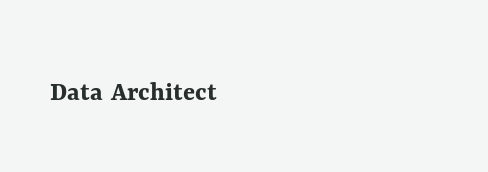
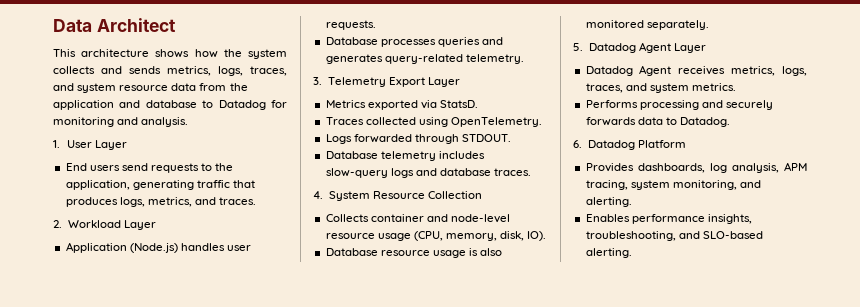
(217, 91) none -> [53,49,287,59] [53,66,287,76] [53,83,248,93] [53,100,287,110] [53,117,189,127] [53,140,127,150] [65,163,234,173] [65,180,255,190] [65,197,257,207] [53,220,156,230] [65,242,251,253] [325,20,376,30] [325,37,503,47] [325,54,524,64] [313,77,460,87] [325,100,478,110] [325,117,542,127] [325,134,511,144] [325,151,485,161] [325,168,532,178] [313,191,482,201] [325,214,510,223] [325,231,547,241] [325,248,503,258] [585,20,709,30] [573,42,706,53] [585,65,807,76] [585,83,736,93] [585,100,773,110] [585,117,730,127] [573,140,686,150] [585,162,807,173] [585,180,761,190] [585,197,632,207] [585,214,752,224] [585,231,763,241] [585,248,632,258] // This architecture shows how the system collects and sends metrics, logs, traces, and system resource data from the application and database to Datadog for monitoring and analysis. // 1. User Layer // End users send requests to the application, generating traffic that produces logs, metrics, and traces. // 2. Workload Layer // Application (Node.js) handles user requests. // Database processes queries and generates query-related telemetry. // 3. Telemetry Export Layer // Metrics exported via StatsD. // Traces collected using OpenTelemetry. // Logs forwarded through STDOUT. // Database telemetry includes slow-query logs and database traces. // 4. System Resource Collection // Collects container and node-level resource usage (CPU, memory, disk, IO). // Database resource usage is also monitored separately. // 5. Datadog Agent Layer // Datadog Agent receives metrics, logs, traces, and system metrics. // Performs processing and securely forwards data to Datadog. // 6. Datadog Platform // Provides dashboards, log analysis, APM tracing, system monitoring, and alerting. // Enables performance insights, troubleshooting, and SLO-based alerting.

